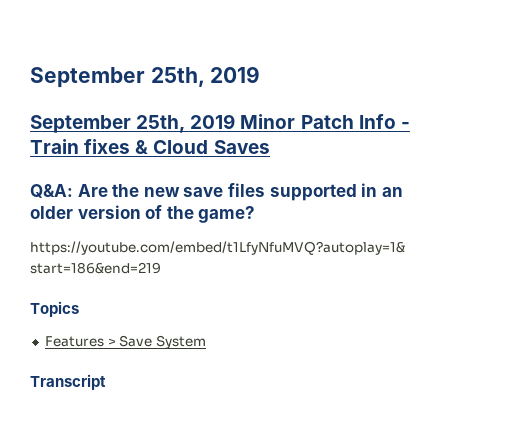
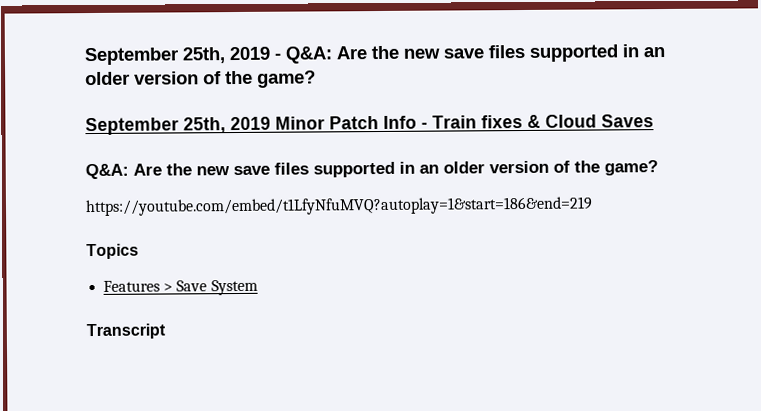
[30,66,261,88] September 25th, 2019 -> [84,44,665,66] [85,70,316,88] September 25th, 2019 - Q&A: Are the new save files supported in an older version of the game?

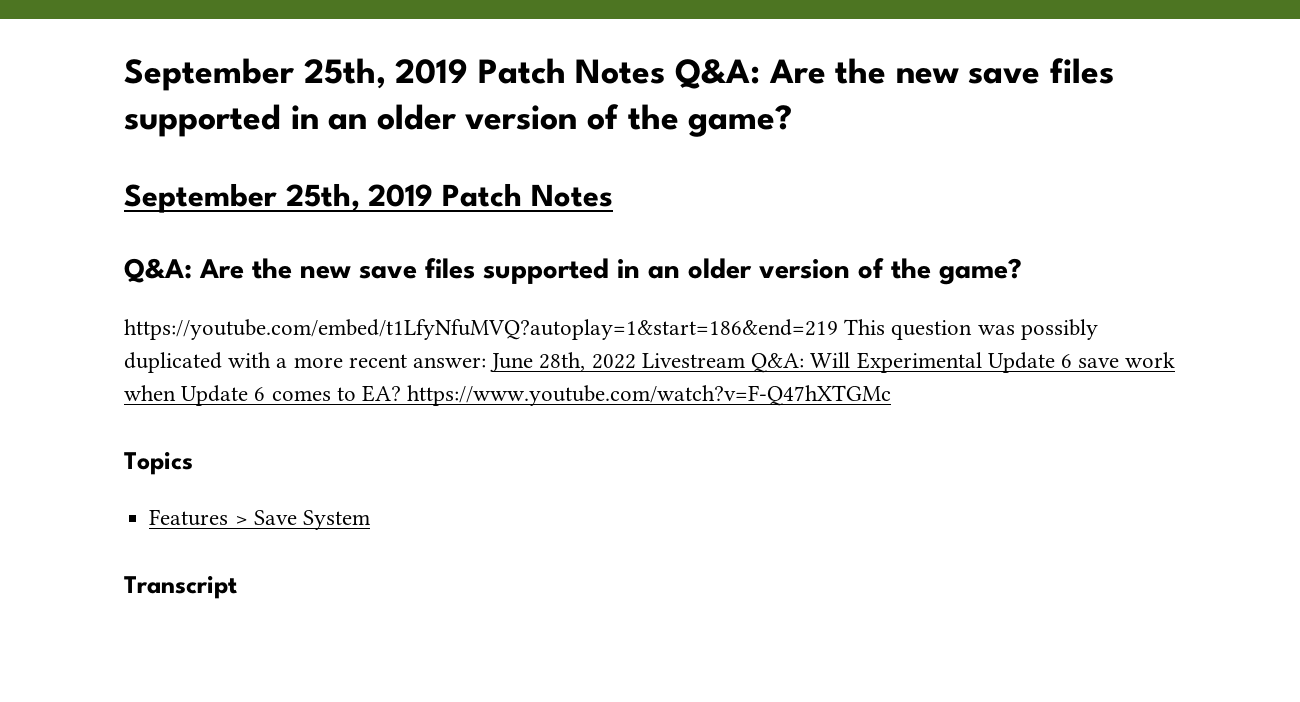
[84,46,281,66] September 25th, 2019 - -> [124,58,666,91] September 25th, 2019 Patch Notes
[275,114,654,130] Minor Patch Info - Train fixes & Cloud Saves -> [441,183,613,207] Patch Notes
(593, 206) none -> [844,319,1098,340] [124,352,1176,373] [124,385,892,406] This question was possibly duplicated with a more recent answer: June 28th, 2022 Livestream Q&A: Will Experimental Update 6 save work when Update 6 comes to EA? https://www.youtube.com/watch?v=F-Q47hXTGMc

